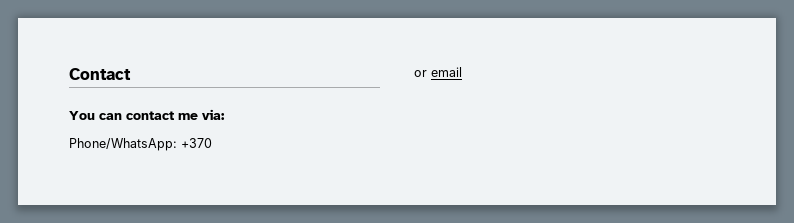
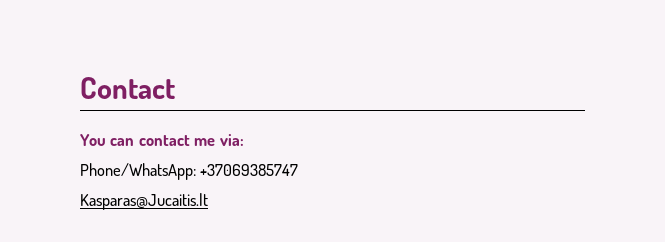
[181,138,212,148] [414,67,462,77] +370 // or email -> [200,164,299,176] [80,193,208,210] +37069385747 // Kasparas@Jucaitis.lt

